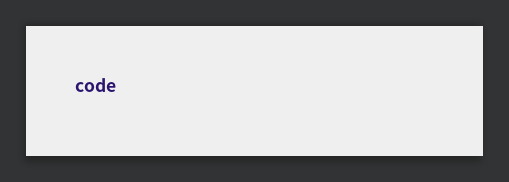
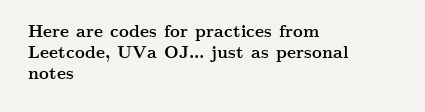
[75,78,116,92] code -> [28,25,319,41] [28,46,348,62] [28,68,74,79] Here are codes for practices from Leetcode, UVa OJ... just as personal notes

